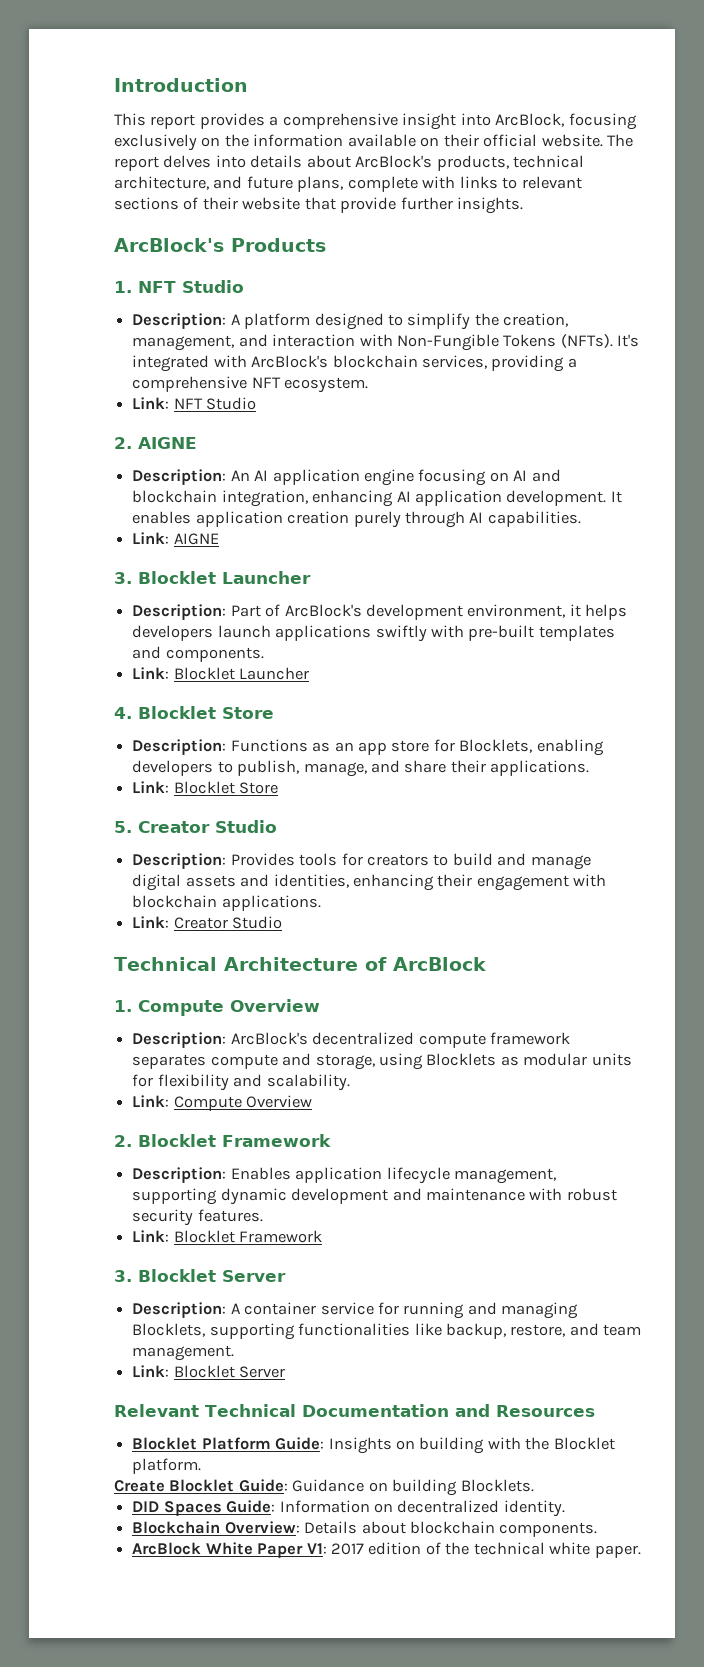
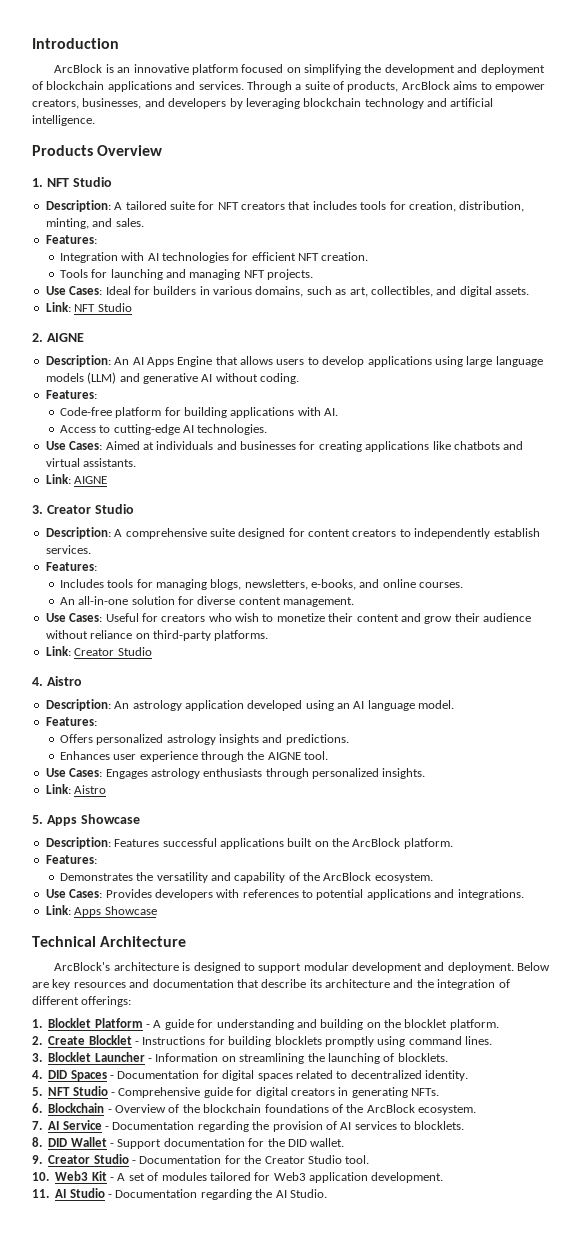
[114,113,637,130] [114,134,634,151] [114,155,585,171] [114,176,582,192] [114,197,524,214] [114,238,224,252] This report provides a comprehensive insight into ArcBlock, focusing exclusively on the information available on their official website. The report delves into details about ArcBlock's products, technical architecture, and future plans, complete with links to relevant sections of their website that provide further insights. // ArcBlock's -> [54,64,545,75] [32,81,545,92] [32,98,494,109] [32,115,95,126] ArcBlock is an innovative platform focused on simplifying the development and deployment of blockchain applications and services. Through a suite of products, ArcBlock aims to empower creators, businesses, and developers by leveraging blockchain technology and artificial intelligence. //
(326, 245) none -> [97,145,163,156] Overview
[244,313,569,330] [132,334,640,351] [132,355,577,372] [132,376,369,393] platform designed to simplify the creation, management, and interaction with Non-Fungible Tokens (NFTs). It's integrated with ArcBlock's blockchain services, providing a comprehensive NFT ecosystem. -> [125,201,525,212] [45,218,144,229] [45,235,97,244] [59,252,369,263] [59,269,314,280] [45,286,529,297] tailored suite for NFT creators that includes tools for creation, distribution, minting, and sales. // Features: // Integration with AI technologies for efficient NFT creation. // Tools for launching and managing NFT projects. // Use Cases: Ideal for builders in various domains, such as art, collectibles, and digital assets.
[272,469,561,486] [132,490,622,507] [132,511,581,528] [132,532,219,545] [114,571,311,584] [132,604,628,620] [132,625,615,642] [132,646,264,662] [132,667,310,680] [114,706,274,719] [132,739,604,756] [132,760,590,777] [132,781,279,794] [114,820,277,833] [132,853,591,870] [132,874,607,891] [132,895,321,911] [132,916,283,929] [114,957,486,971] [114,999,320,1016] [132,1032,570,1048] [132,1053,632,1070] [132,1074,350,1091] [132,1095,313,1111] [114,1134,331,1147] [132,1167,556,1184] [132,1188,617,1205] [132,1209,263,1226] [132,1230,323,1243] [114,1269,286,1282] [132,1302,579,1319] [132,1323,642,1340] [132,1345,235,1361] [132,1365,286,1378] [114,1404,595,1417] [132,1437,615,1454] [132,1458,202,1474] application engine focusing on AI and blockchain integration, enhancing AI application development. It enables application creation purely through AI capabilities. // Link: AIGNE // 3. Blocklet Launcher // Description: Part of ArcBlock's development environment, it helps developers launch applications swiftly with pre-built templates and components. // Link: Blocklet Launcher // 4. Blocklet Store // Description: Functions as an app store for Blocklets, enabling developers to publish, manage, and share their applications. // Link: Blocklet Store // 5. Creator Studio // Description: Provides tools for creators to build and manage digital assets and identities, enhancing their engagement with blockchain applications. // Link: Creator Studio // Technical Architecture of ArcBlock // 1. Compute Overview // Description: ArcBlock's decentralized compute framework separates compute and storage, using Blocklets as modular units for flexibility and scalability. // Link: Compute Overview // 2. Blocklet Framework // Description: Enables application lifecycle management, supporting dynamic development and maintenance with robust security features. // Link: Blocklet Framework // 3. Blocklet Server // Description: A container service for running and managing Blocklets, supporting functionalities like backup, restore, and team management. // Link: Blocklet Server // Relevant Technical Documentation and Resources // Blocklet Platform Guide: Insights on building with the Blocklet platform. // -> [146,356,543,367] [45,372,299,384] [45,390,97,399] [59,407,339,418] [59,424,268,435] [45,441,524,452] [45,458,137,467] [45,474,108,484] [32,504,134,514] [45,527,540,539] [45,545,91,554] [45,562,97,571] [59,579,464,590] [59,596,355,607] [45,613,531,624] [45,630,269,641] [45,646,152,656] [32,676,82,686] [45,699,455,711] [45,717,97,726] [59,734,349,745] [59,751,329,762] [45,768,426,779] [45,784,107,794] [32,814,140,826] [45,837,453,849] [45,855,97,864] [59,872,433,883] [45,889,524,900] [45,905,157,917] [32,936,187,947] [54,962,551,973] [32,979,510,990] [32,996,132,1007] [32,1018,499,1030] [32,1036,42,1045] Apps Engine that allows users to develop applications using large language models (LLM) and generative AI without coding. // Features: // Code-free platform for building applications with AI. // Access to cutting-edge AI technologies. // Use Cases: Aimed at individuals and businesses for creating applications like chatbots and virtual assistants. // Link: AIGNE // 3. Creator Studio // Description: A comprehensive suite designed for content creators to independently establish services. // Features: // Includes tools for managing blogs, newsletters, e-books, and online courses. // An all-in-one solution for diverse content management. // Use Cases: Useful for creators who wish to monetize their content and grow their audience without reliance on third-party platforms. // Link: Creator Studio // 4. Aistro // Description: An astrology application developed using an AI language model. // Features: // Offers personalized astrology insights and predictions. // Enhances user experience through the AIGNE tool. // Use Cases: Engages astrology enthusiasts through personalized insights. // Link: Aistro // 5. Apps Showcase // Description: Features successful applications built on the ArcBlock platform. // Features: // Demonstrates the versatility and capability of the ArcBlock ecosystem. // Use Cases: Provides developers with references to potential applications and integrations. // Link: Apps Showcase // Technical Architecture // ArcBlock's architecture is designed to support modular development and deployment. Below are key resources and documentation that describe its architecture and the integration of different offerings: // 1. Blocklet Platform - A guide for understanding and building on the blocklet platform. // 2.
[238,1479,534,1496] [132,1500,565,1517] [132,1521,598,1537] [132,1542,641,1558] Guide: Guidance on building Blocklets. // DID Spaces Guide: Information on decentralized identity. // Blockchain Overview: Details about blockchain components. // ArcBlock White Paper V1: 2017 edition of the technical white paper. -> [135,1036,492,1047] [32,1052,448,1064] [32,1070,468,1081] [32,1086,439,1098] [32,1103,476,1115] [32,1120,465,1132] [32,1137,345,1149] [32,1154,370,1164] [32,1171,444,1183] [32,1188,327,1200] - Instructions for building blocklets promptly using command lines. // 3. Blocklet Launcher - Information on streamlining the launching of blocklets. // 4. DID Spaces - Documentation for digital spaces related to decentralized identity. // 5. NFT Studio - Comprehensive guide for digital creators in generating NFTs. // 6. Blockchain - Overview of the blockchain foundations of the ArcBlock ecosystem. // 7. AI Service - Documentation regarding the provision of AI services to blocklets. // 8. DID Wallet - Support documentation for the DID wallet. // 9. Creator Studio - Documentation for the Creator Studio tool. // 10. Web3 Kit - A set of modules tailored for Web3 application development. // 11. AI Studio - Documentation regarding the AI Studio.

